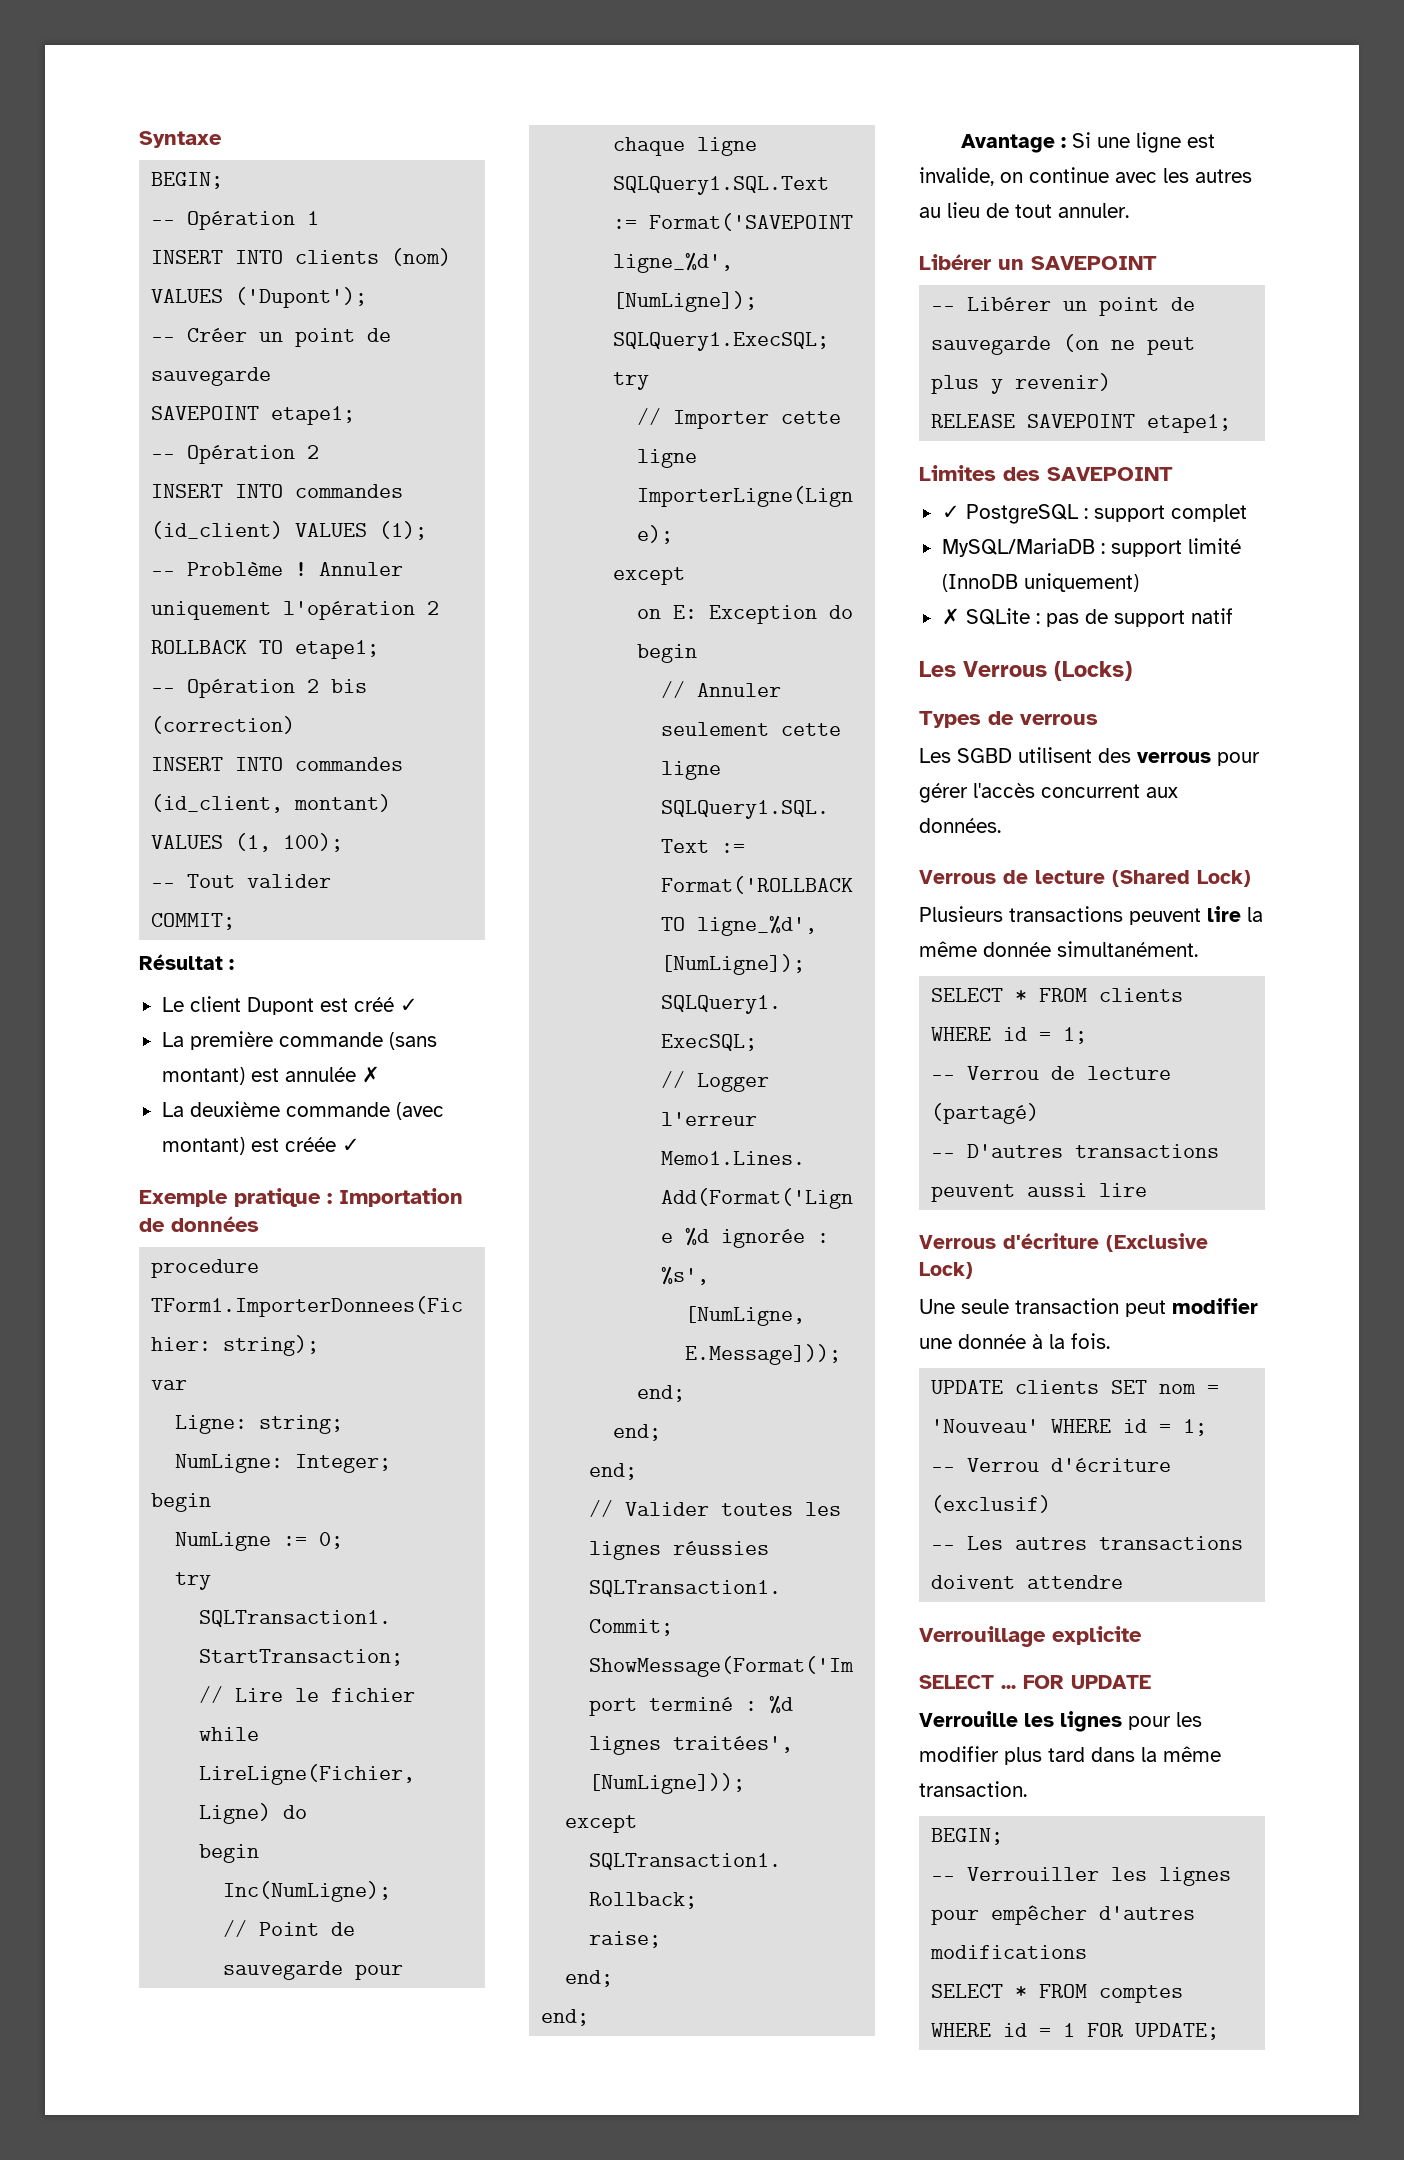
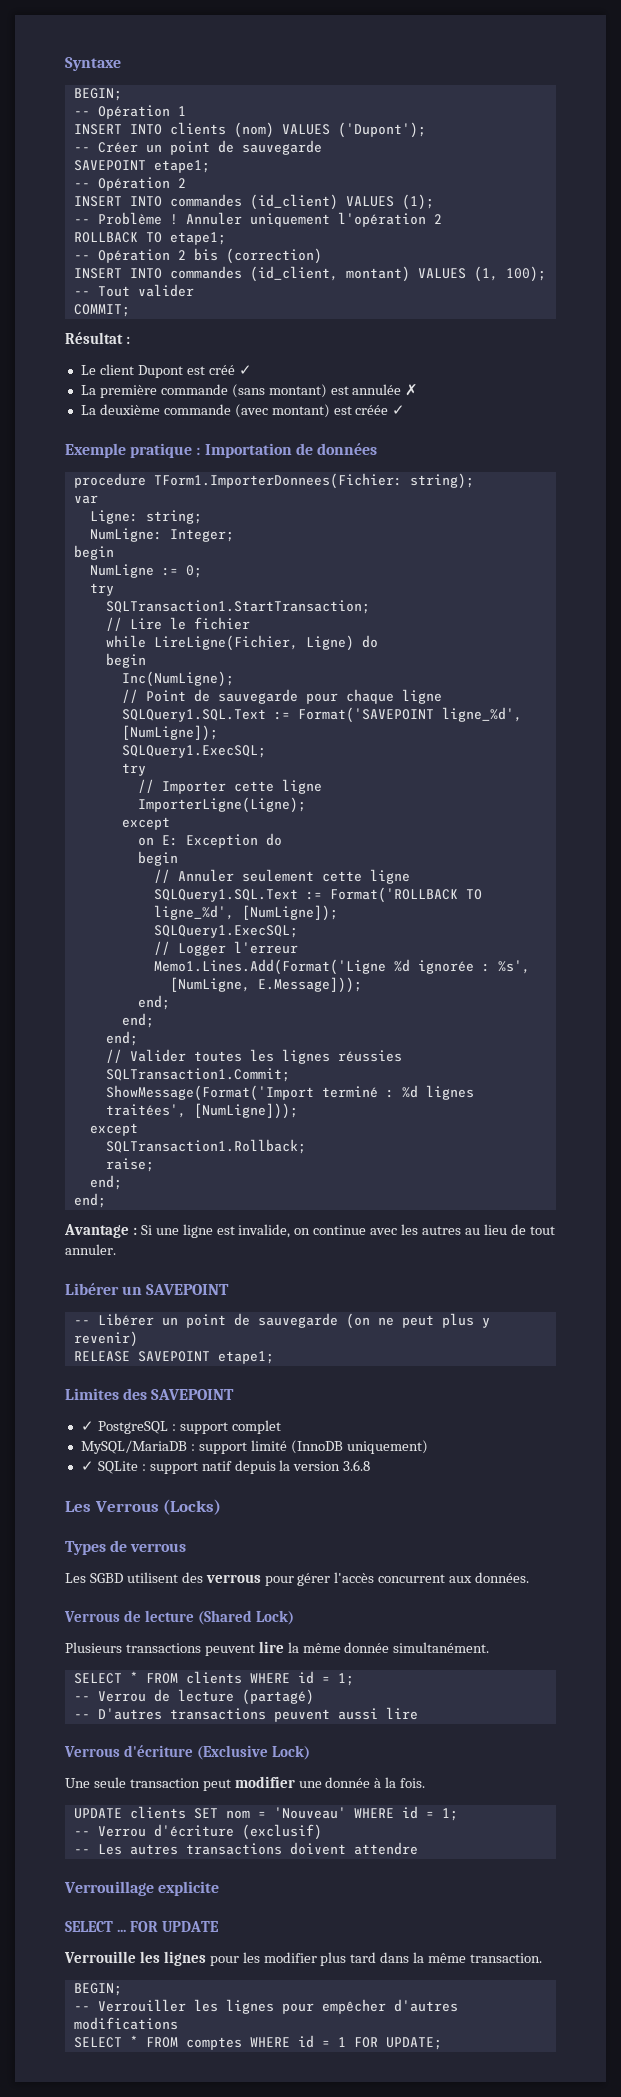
[941,608,960,625] ✗ -> [80,1461,94,1471] ✓
[1045,609,1108,627] pas de -> (146, 1467) none
(1233, 616) none -> [234,1460,371,1474] depuis la version 3.6.8

